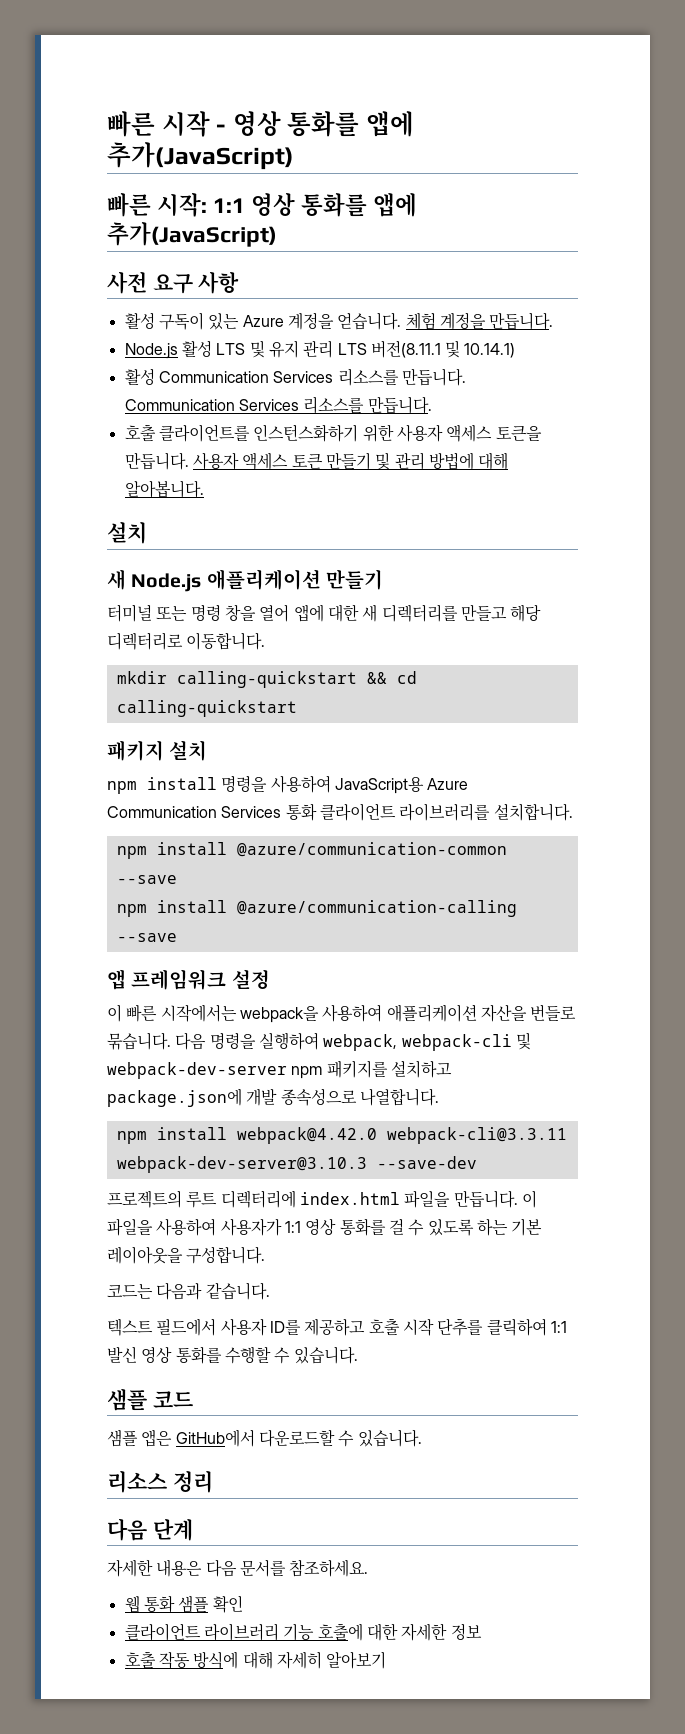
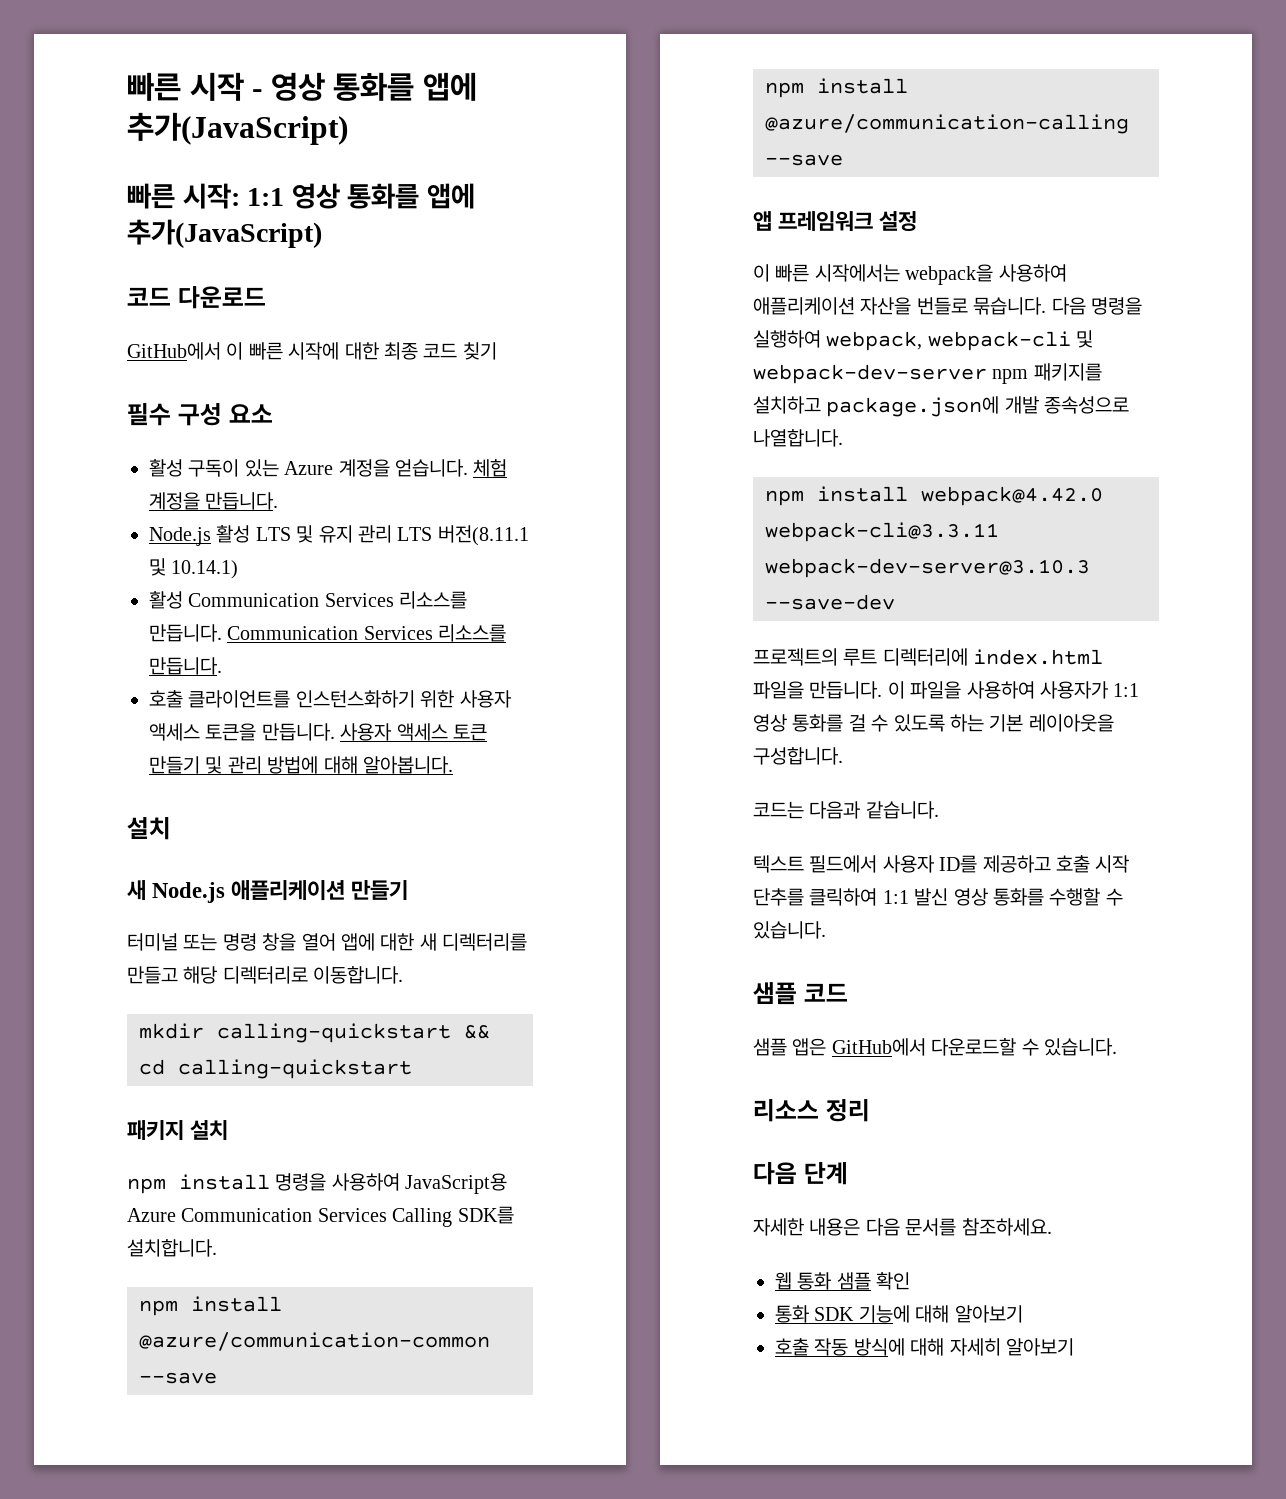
[107,271,240,294] 사전 요구 사항 -> [127,286,266,309] [127,342,497,360] [127,403,273,426] 코드 다운로드 // GitHub에서 이 빠른 시작에 대한 최종 코드 칮기 // 필수 구성 요소
[285,803,491,821] 통화 클라이언트 라이브러리를 -> [392,1206,514,1227] Calling SDK를
[124,1623,482,1641] 클라이언트 라이브러리 기능 호출에 대한 자세한 정보 -> [775,1305,1023,1323] 통화 SDK 기능에 대해 알아보기

